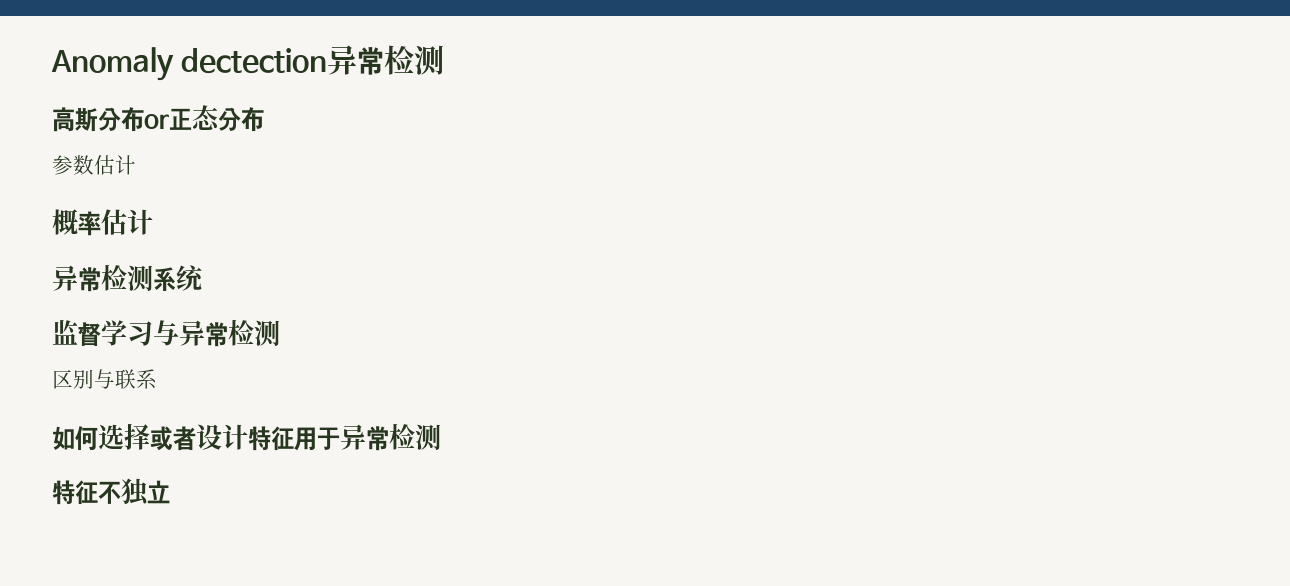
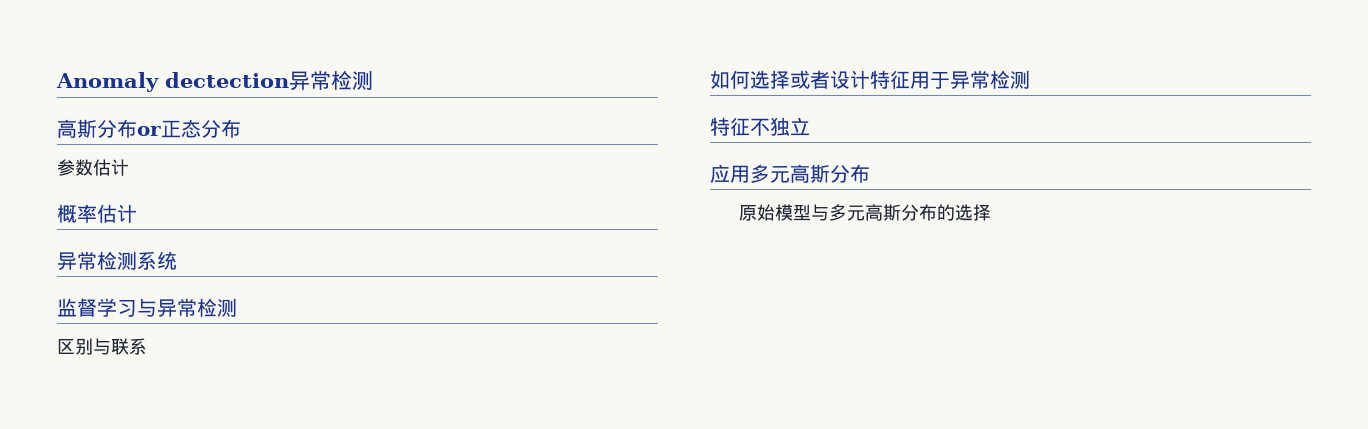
(170, 492) none -> [710,164,870,183] [738,204,991,221] // 应用多元高斯分布 // 原始模型与多元高斯分布的选择

